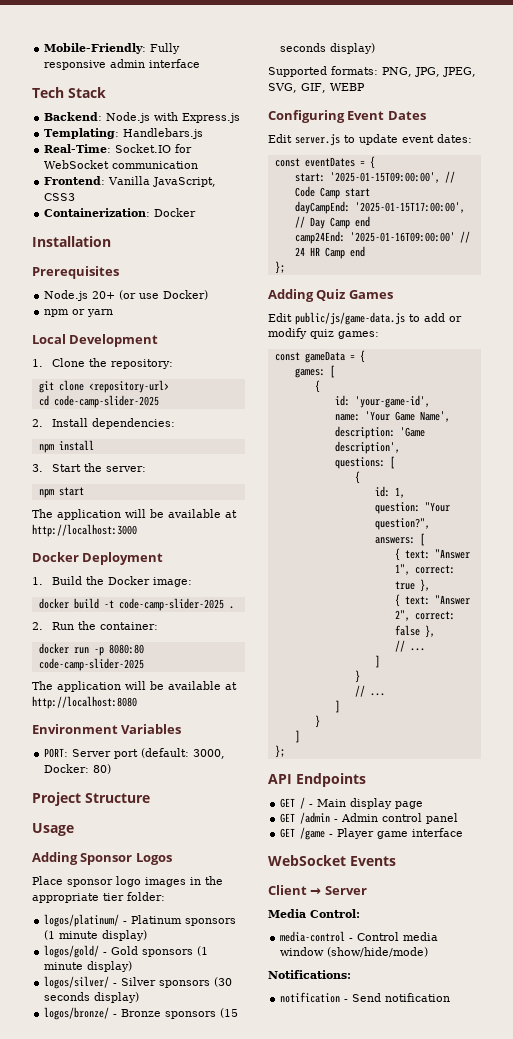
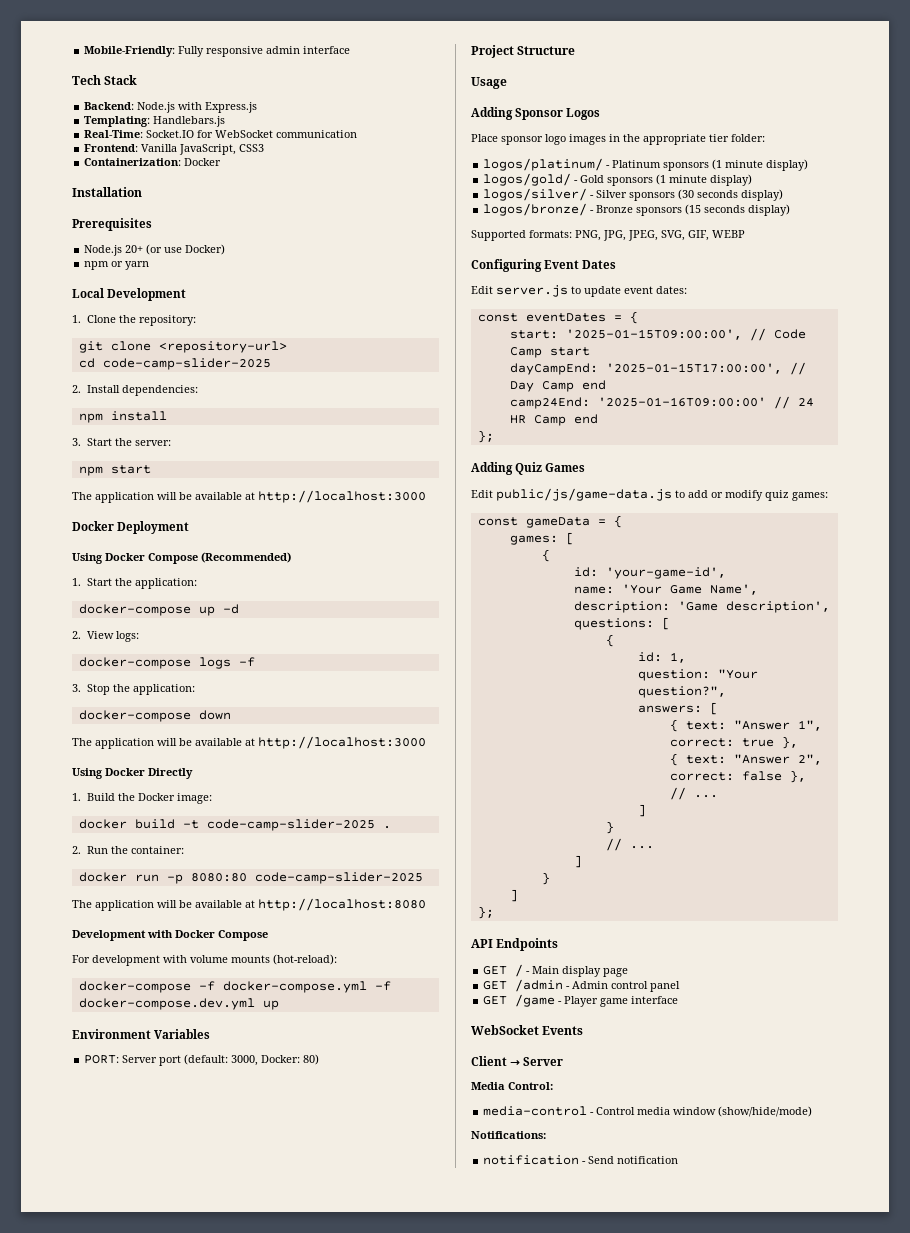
(164, 558) none -> [72,552,291,564] [72,578,197,589] [78,604,239,616] [72,631,139,642] [78,657,255,669] [72,684,195,695] [78,710,231,722] [72,736,426,749] [72,768,193,779] // Using Docker Compose (Recommended) // 1. Start the application: // docker-compose up -d // 2. View logs: // docker-compose logs -f // 3. Stop the application: // docker-compose down // The application will be available at http://localhost:3000 // Using Docker Directly
(137, 702) none -> [72,930,268,941] [72,954,337,966] [78,981,391,993] [78,998,279,1010] // Development with Docker Compose // For development with volume mounts (hot-reload): // docker-compose -f docker-compose.yml -f docker-compose.dev.yml up

